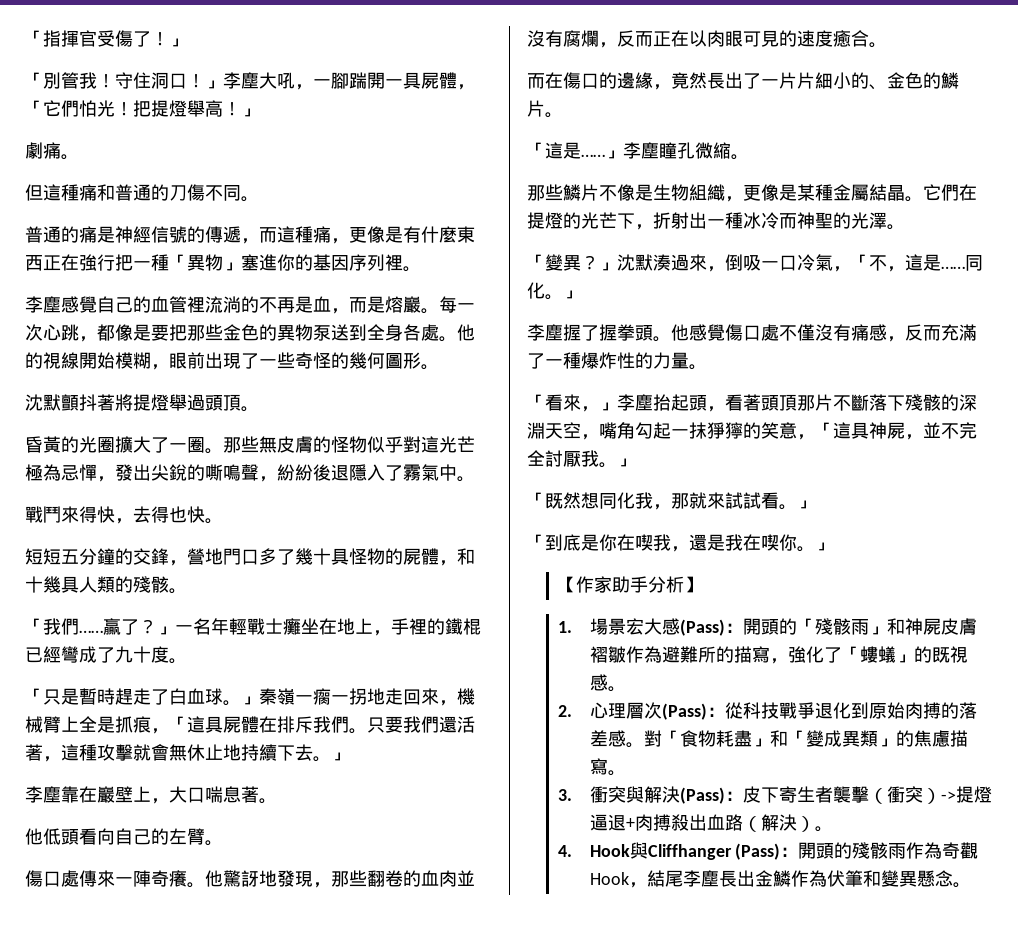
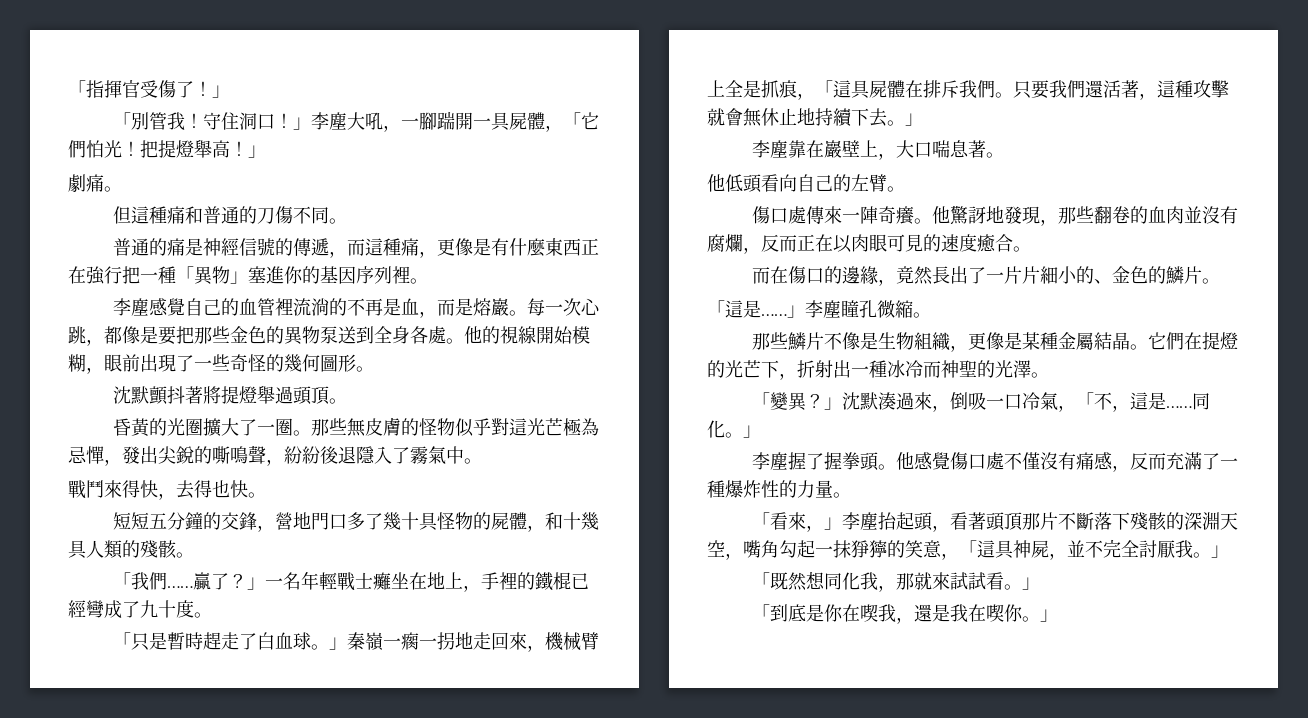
[558,576,703,593] [558,618,977,636] [589,646,968,664] [589,674,626,692] [558,702,977,720] [589,730,968,748] [589,758,626,776] [558,786,992,804] [589,814,833,832] [558,842,979,860] [589,870,971,888] // 【作家助手分析】 // 1.場景宏大感(Pass)：開頭的「殘骸雨」和神屍皮膚褶皺作為避難所的描寫，強化了「螻蟻」的既視感。 // 2.心理層次(Pass)：從科技戰爭退化到原始肉搏的落差感。對「食物耗盡」和「變成異類」的焦慮描寫。 // 3.衝突與解決(Pass)：皮下寄生者襲擊（衝突）->提燈逼退+肉搏殺出血路（解決）。 // 4. Hook與Cliffhanger (Pass)：開頭的殘骸雨作為奇觀Hook，結尾李塵長出金鱗作為伏筆和變異懸念。 -> (1059, 615) none

